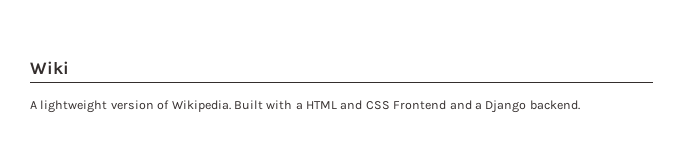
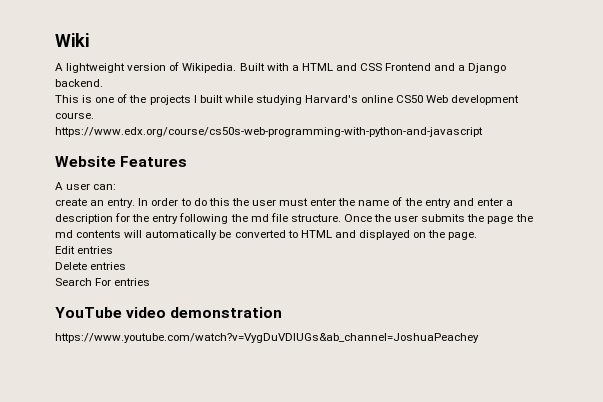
(580, 105) none -> [55,94,520,105] [55,112,94,119] [55,127,483,137] [55,156,188,167] [55,182,117,190] [55,197,513,208] [55,213,533,224] [55,230,478,240] [55,246,114,254] [55,262,127,270] [55,278,151,286] [55,307,283,318] [55,333,479,343] // This is one of the projects I built while studying Harvard's online CS50 Web development course. // https://www.edx.org/course/cs50s-web-programming-with-python-and-javascript // Website Features // A user can: // create an entry. In order to do this the user must enter the name of the entry and enter a description for the entry following the md file structure. Once the user submits the page the md contents will automatically be converted to HTML and displayed on the page. // Edit entries // Delete entries // Search For entries // YouTube video demonstration // https://www.youtube.com/watch?v=VygDuVDlUGs&ab_channel=JoshuaPeachey

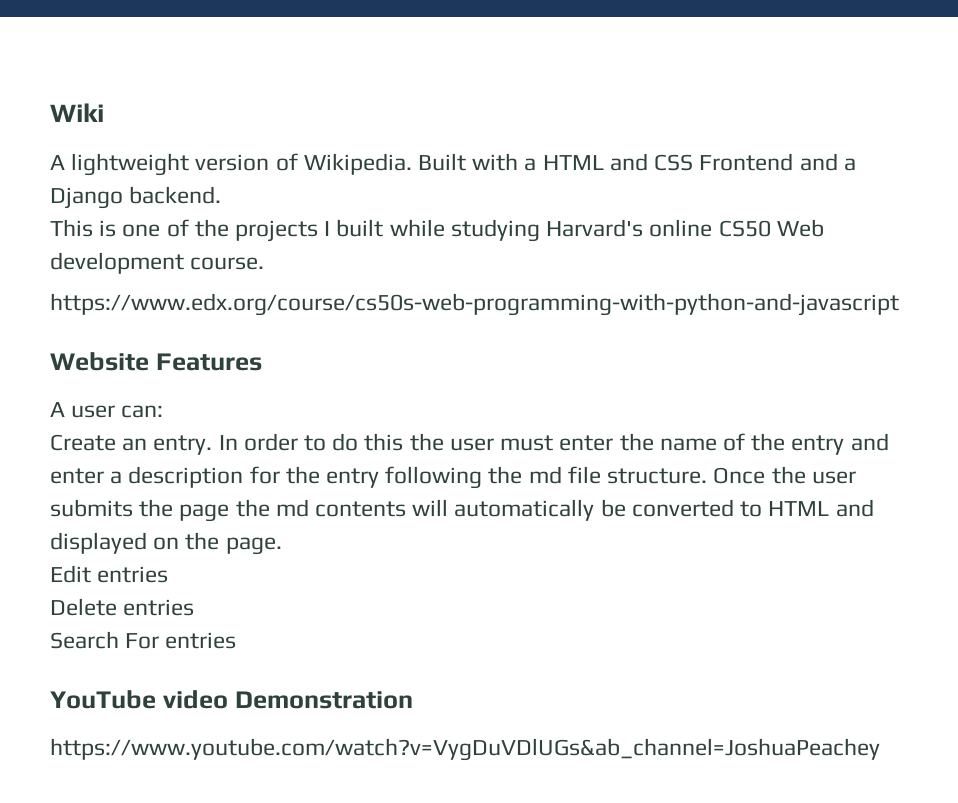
[55,198,87,206] create -> [50,434,116,451] Create
[170,307,283,318] demonstration -> [234,691,413,709] Demonstration

